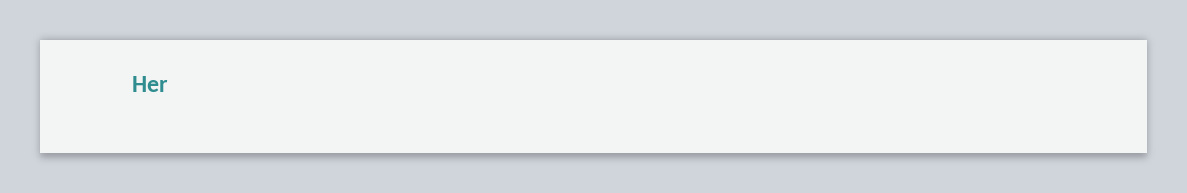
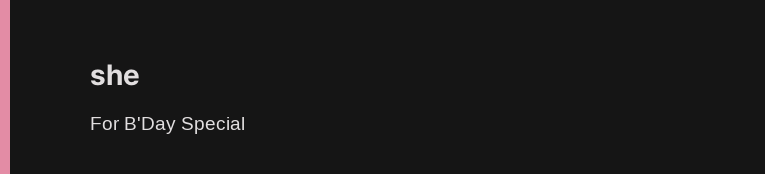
[132,76,168,92] Her -> [90,64,140,86] [90,117,246,134] she // For B'Day Special

